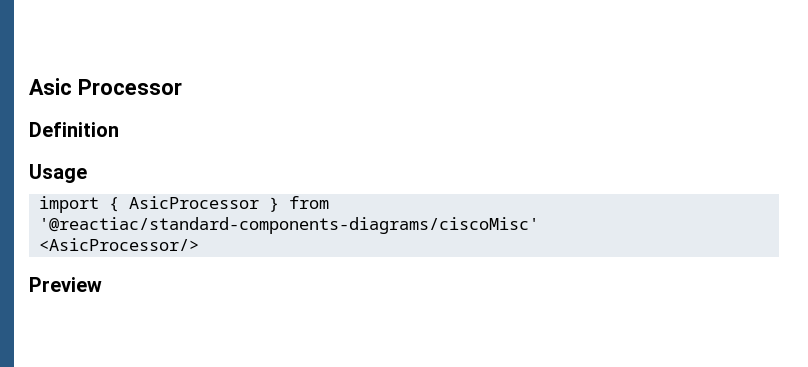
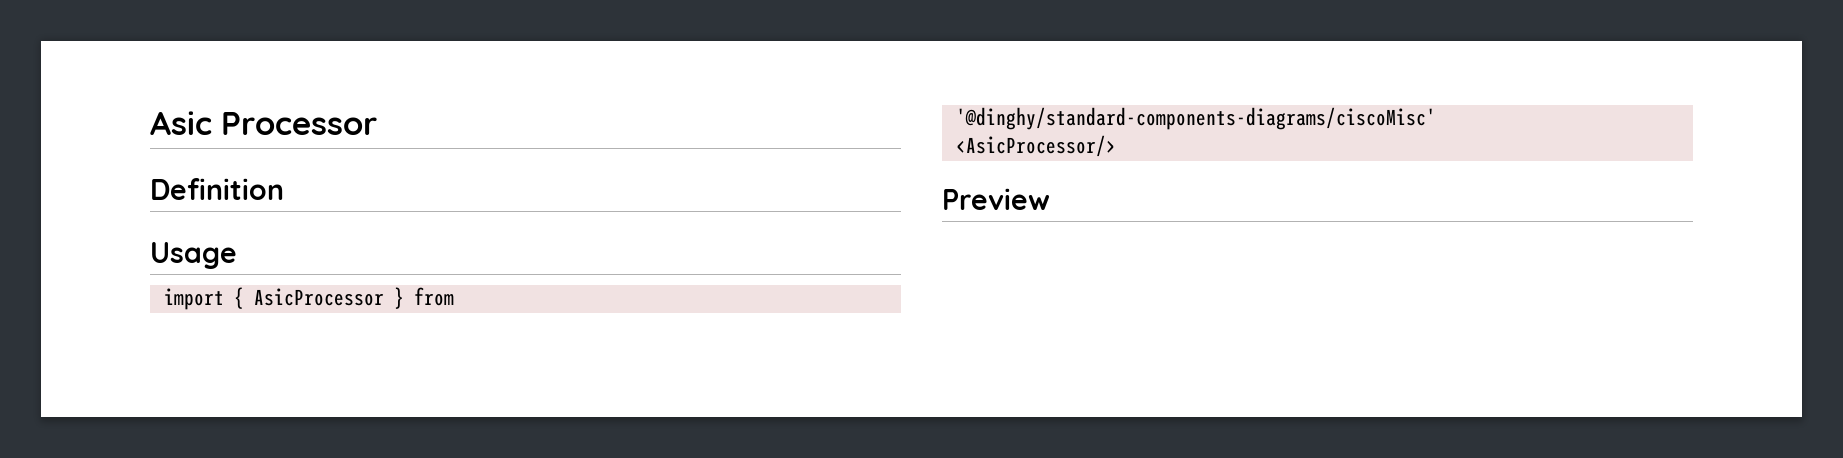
[39,217,540,234] '@reactiac/standard-components-diagrams/ciscoMisc' -> [955,107,1436,130] '@dinghy/standard-components-diagrams/ciscoMisc'

